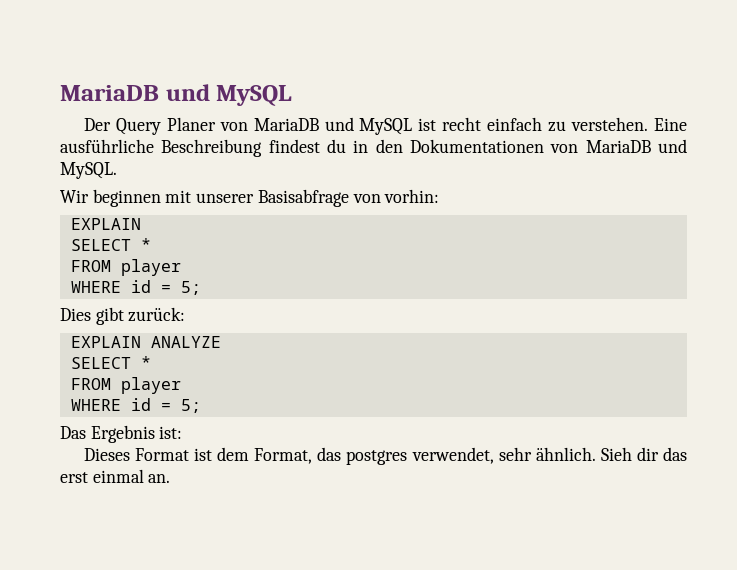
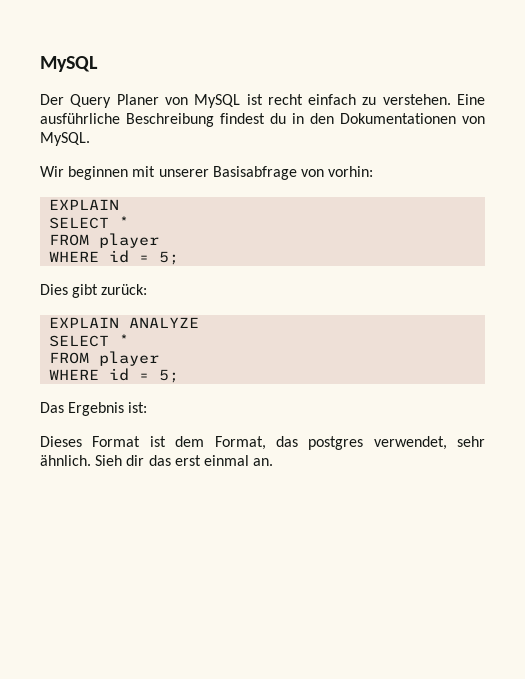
[60,84,210,101] MariaDB und -> (40, 64) none
[253,117,354,131] MariaDB und -> (188, 101) none
[585,139,687,153] MariaDB und -> (485, 120) none

